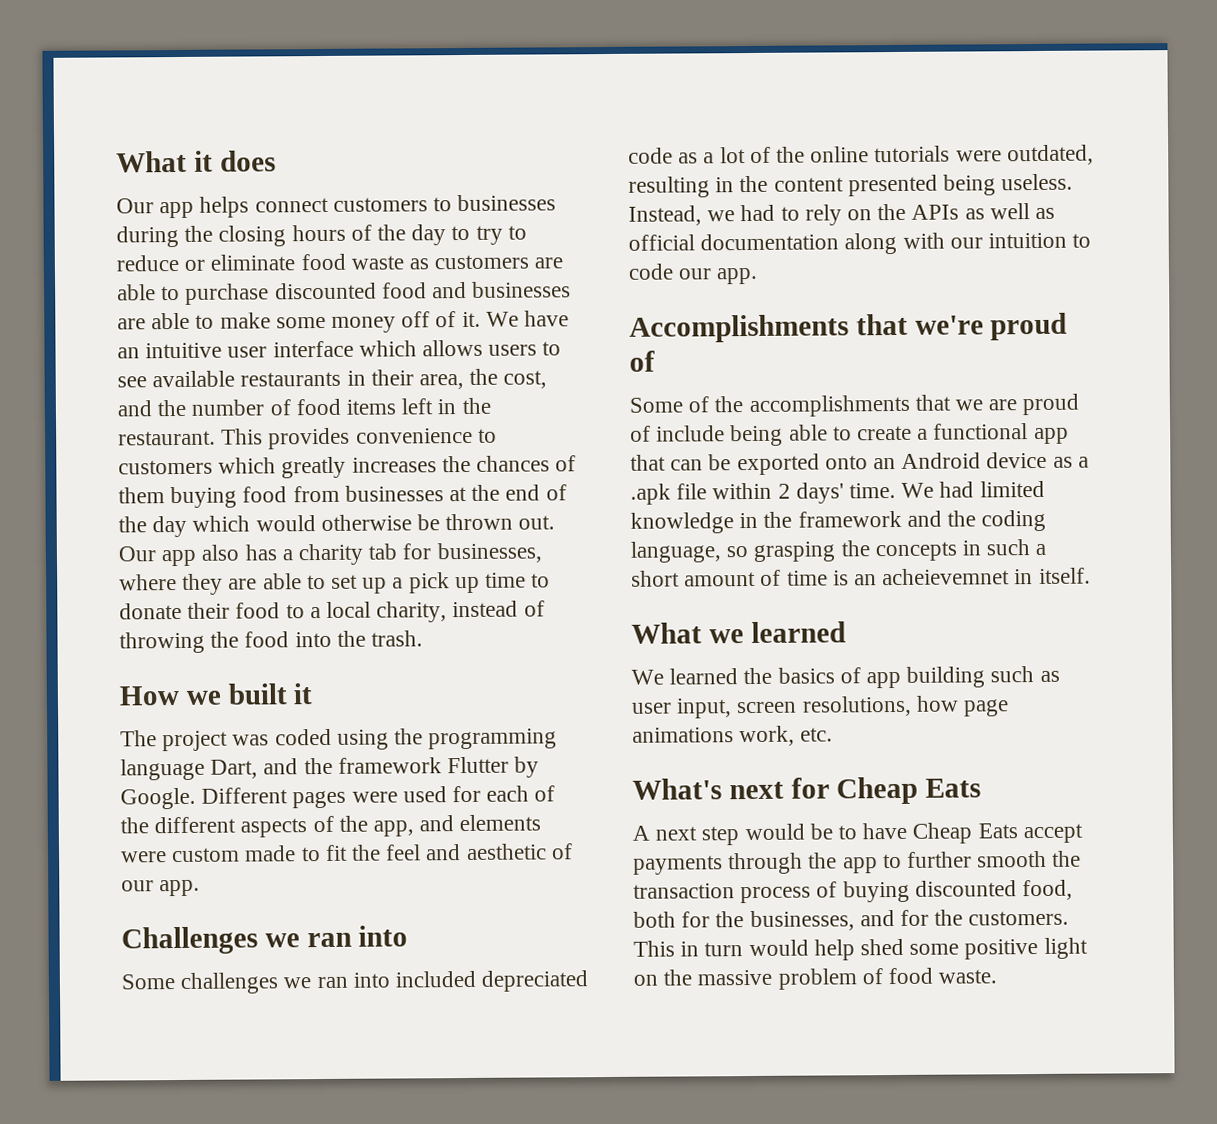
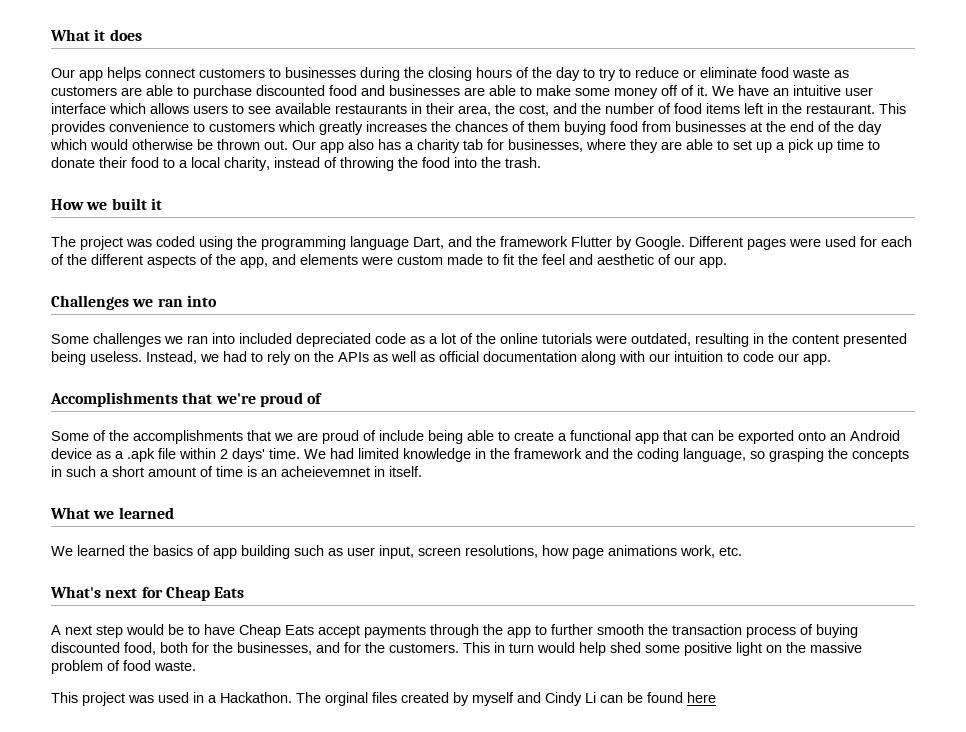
(998, 976) none -> [51,692,716,706] // This project was used in a Hackathon. The orginal files created by myself and Cindy Li can be found here

